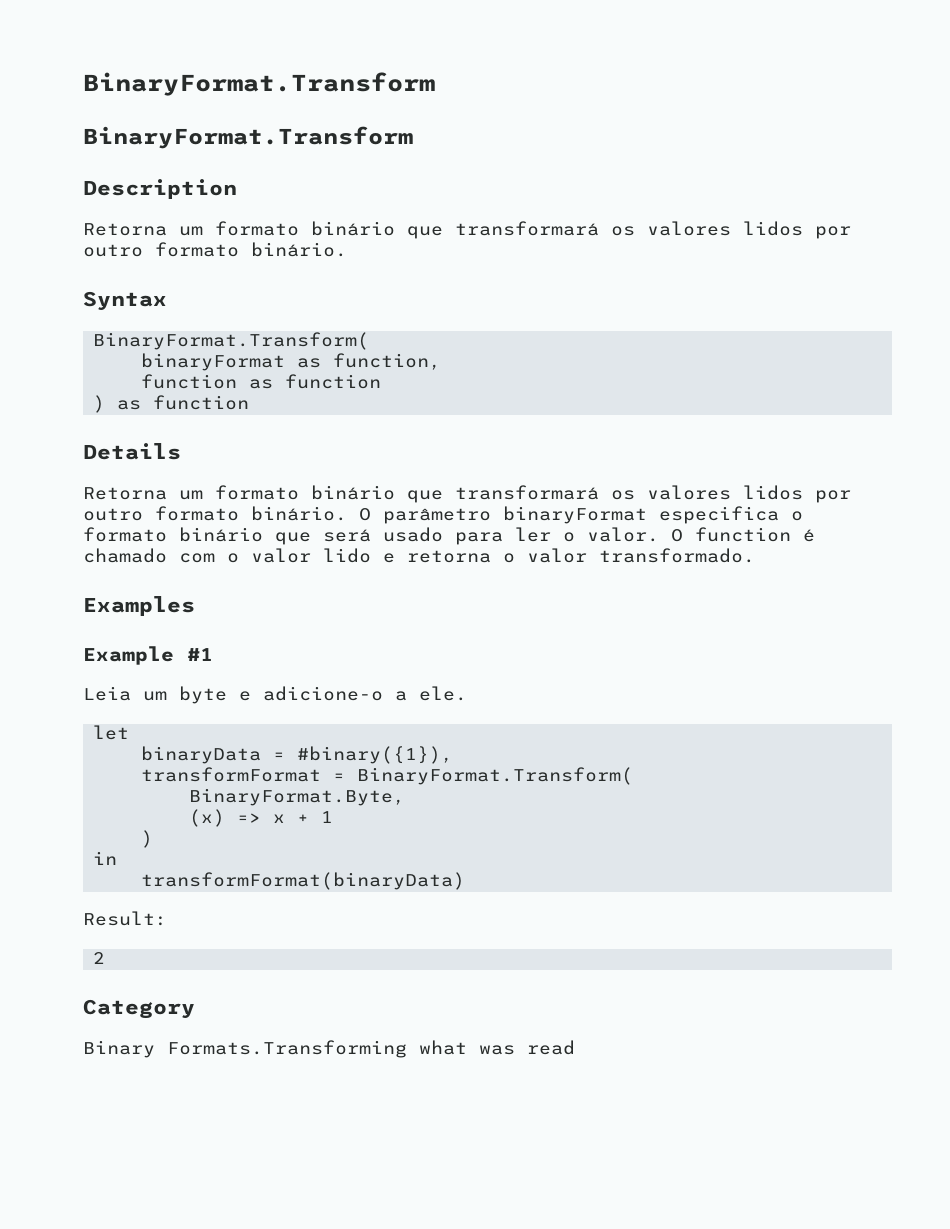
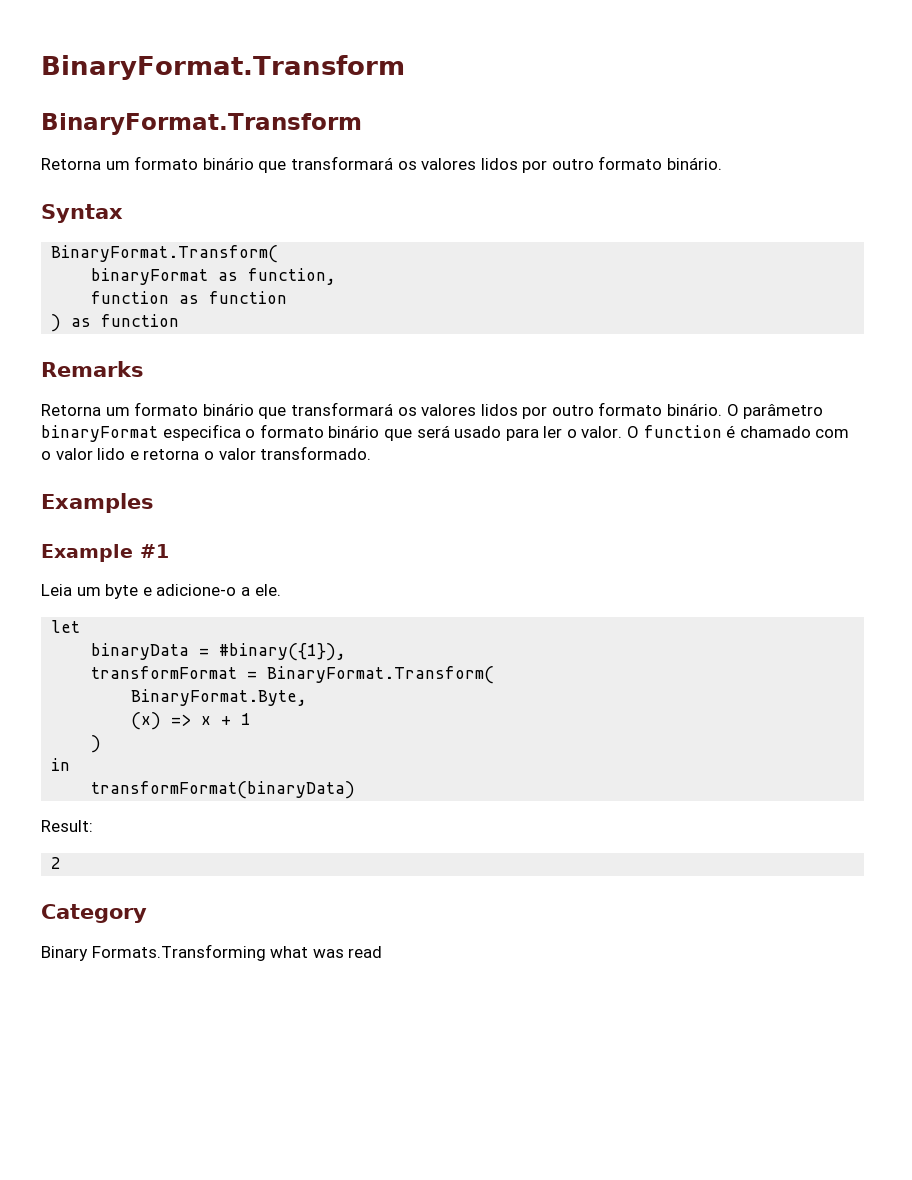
[83,179,237,199] // Description -> (362, 124) none
[83,443,181,460] Details -> [41,361,144,377] Remarks

